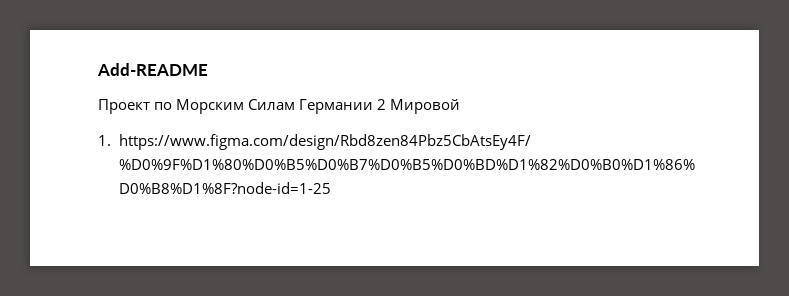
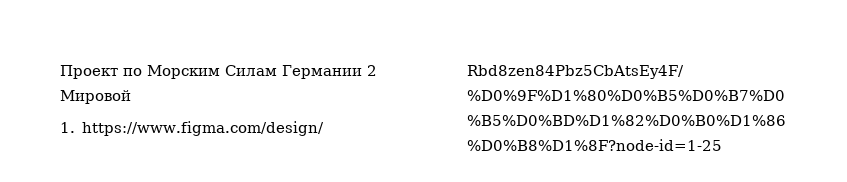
[97,63,208,76] Add-README // -> (60, 72) none

